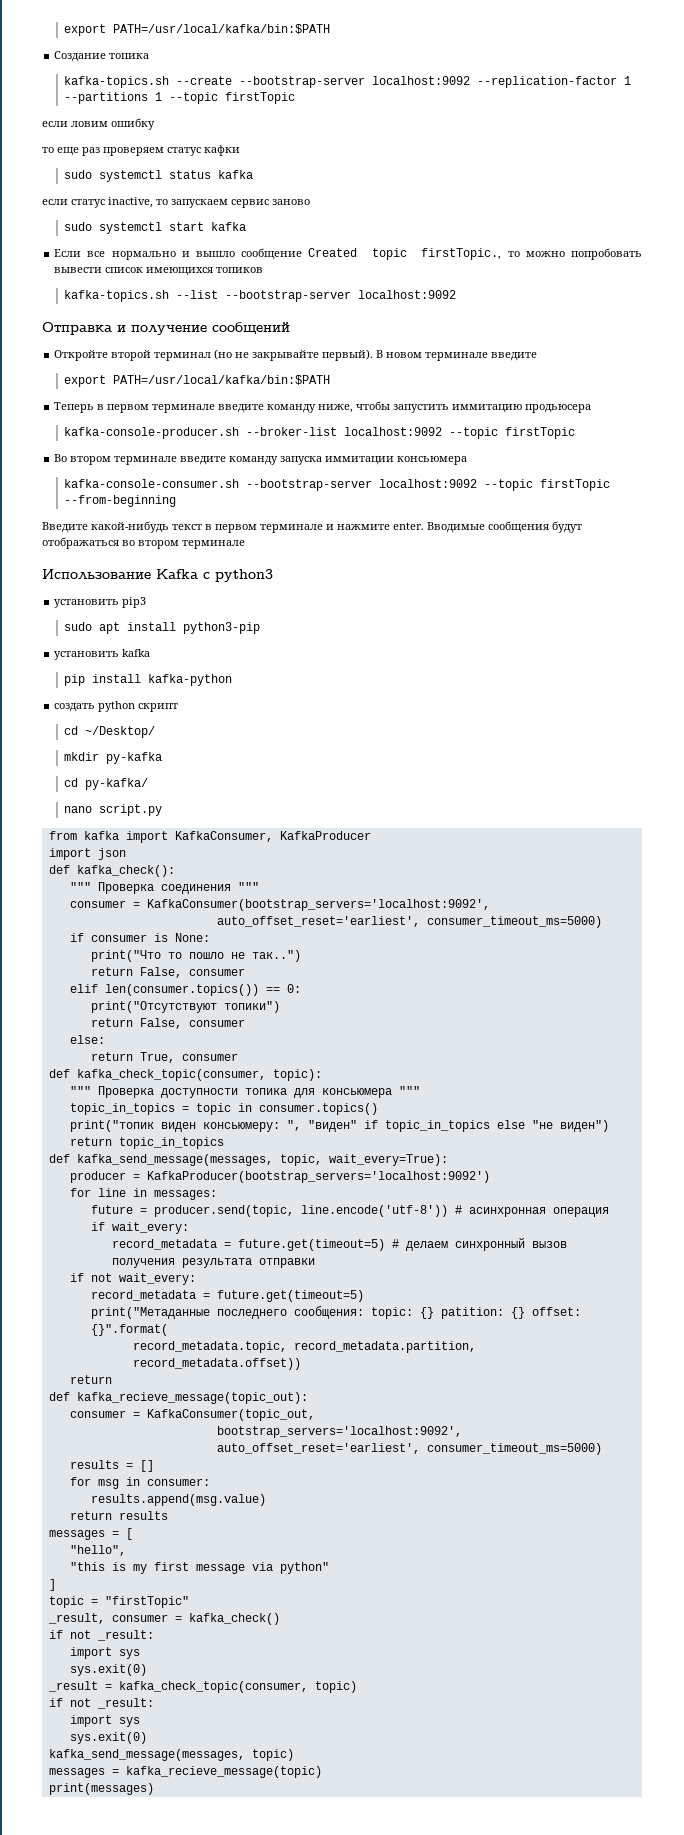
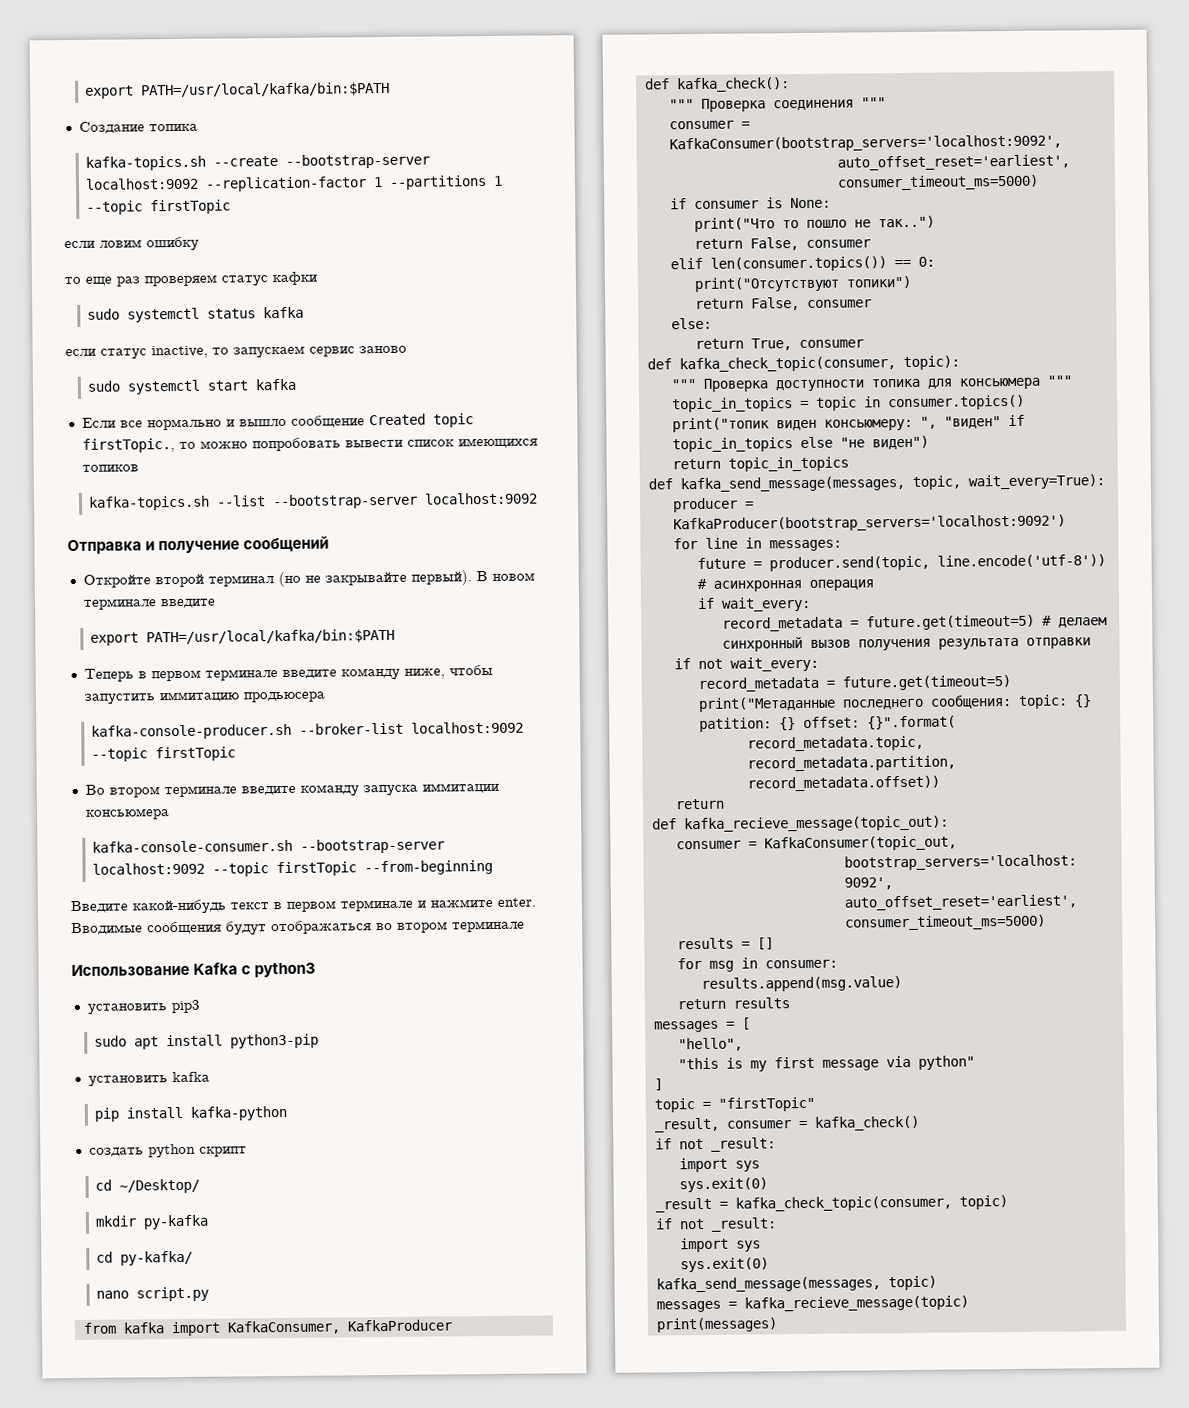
[48,848,126,860] // import json -> (453, 1325) none

